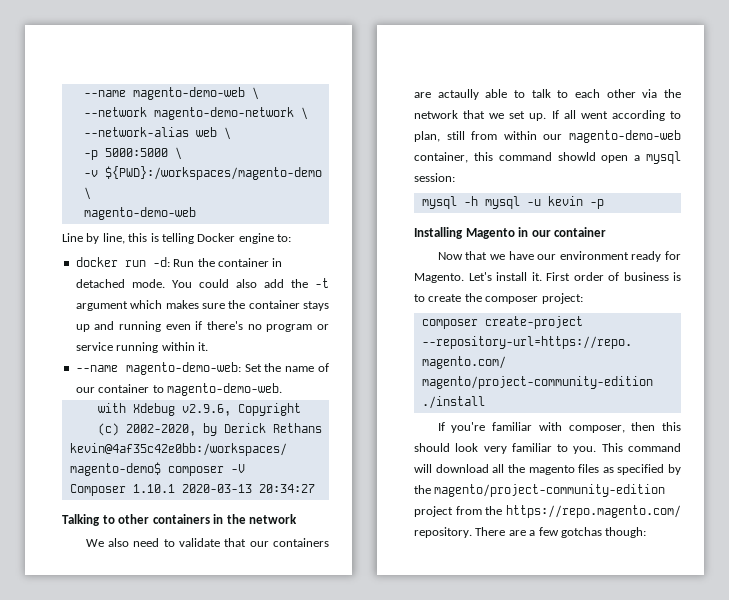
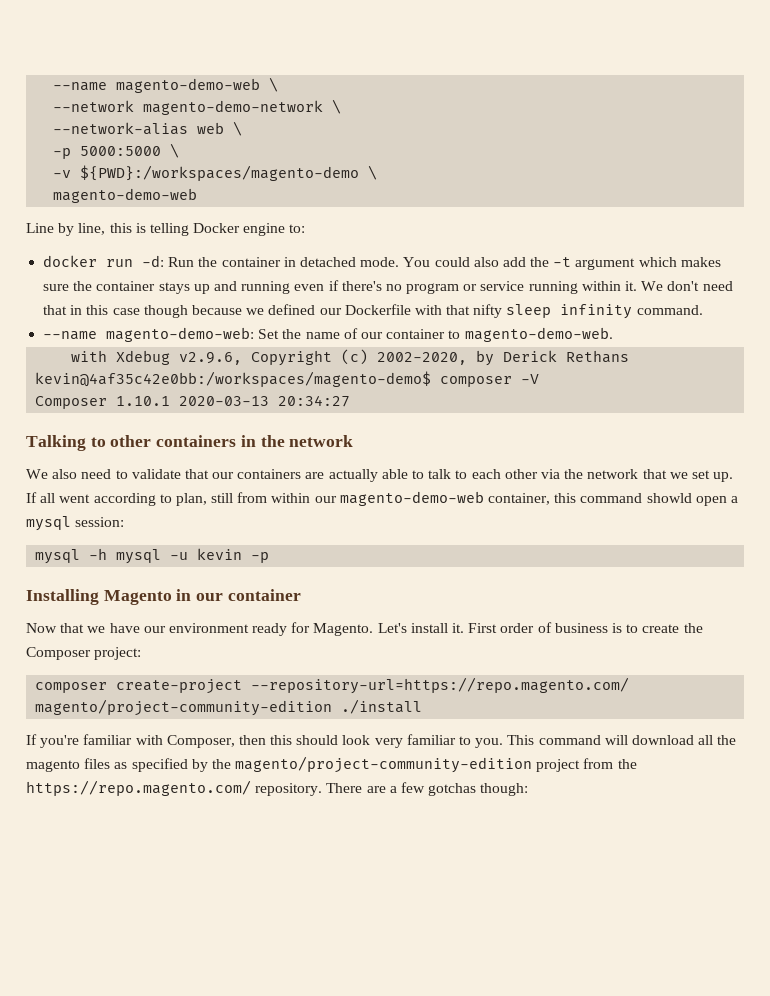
(208, 346) none -> [641,281,733,291] [43,304,703,319] We don't need that in this case though because we defined our Dockerfile with that nifty sleep infinity command.
[437,89,479,100] actaully -> [328,469,378,482] actually
[485,296,539,304] composer -> [26,647,91,660] Composer
[568,425,625,433] composer, -> [166,735,235,748] Composer,

